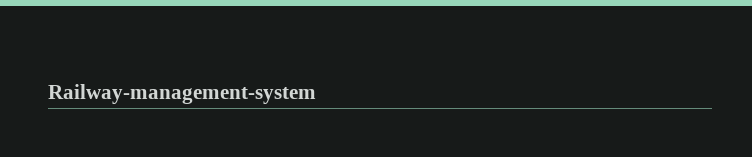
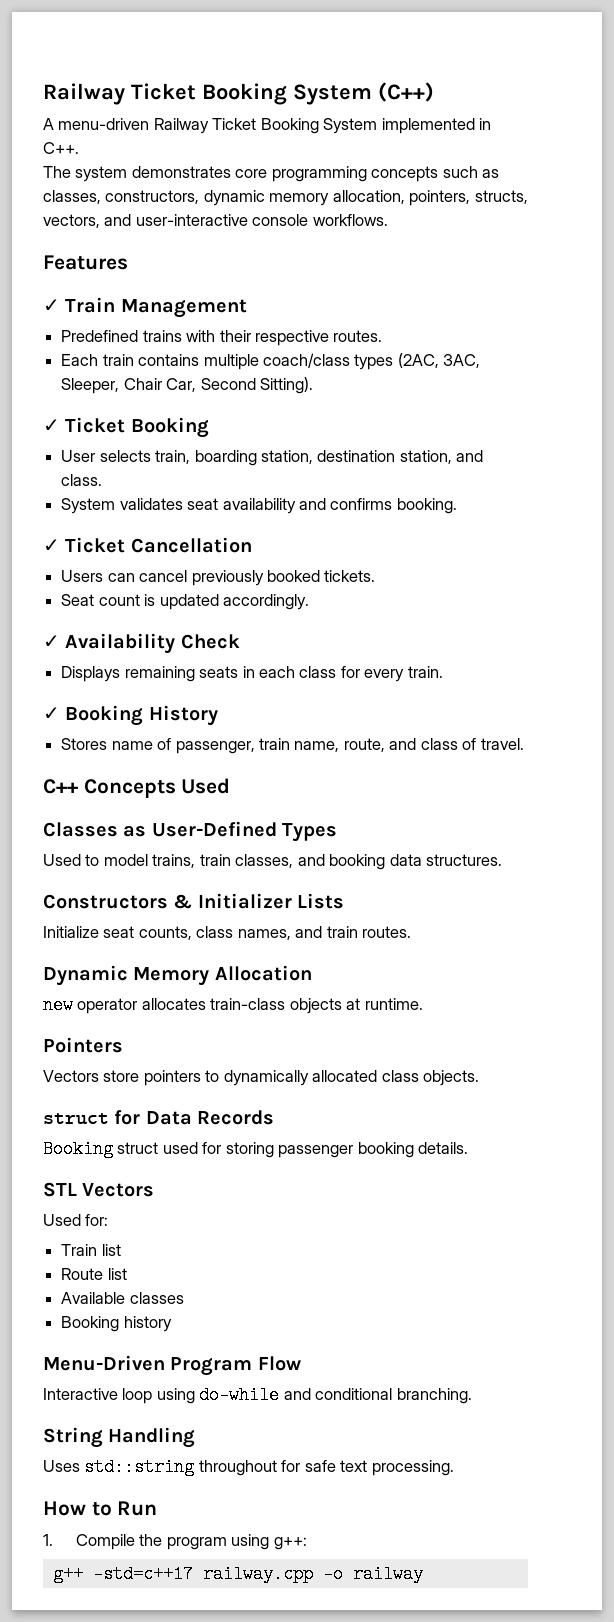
[48,84,316,104] Railway-management-system -> [43,82,434,105] [43,118,492,134] [43,142,79,154] [43,166,500,182] [43,190,528,206] [43,214,388,228] [43,255,128,270] [43,297,247,318] [61,330,383,346] [61,353,481,370] [61,377,313,394] [43,417,209,438] [61,450,484,466] [61,474,103,486] [61,498,457,514] [43,537,252,553] [61,570,376,586] [61,594,309,610] [43,633,240,654] [61,666,443,682] [43,705,218,726] [61,738,524,754] [43,778,231,798] [43,821,338,842] [43,854,503,870] [43,893,345,909] [43,926,412,940] [43,965,312,986] [43,996,423,1014] [43,1037,123,1053] [43,1070,480,1086] [43,1110,275,1125] [43,1140,469,1158] [43,1182,155,1197] [43,1214,109,1226] [61,1244,121,1256] [61,1268,127,1280] [61,1292,184,1304] [61,1316,172,1332] [43,1355,301,1376] [43,1386,472,1404] [43,1427,196,1448] [43,1458,454,1476] [43,1501,158,1516] [43,1534,307,1550] [52,1565,423,1583] Railway Ticket Booking System (C++) // A menu-driven Railway Ticket Booking System implemented in C++. // The system demonstrates core programming concepts such as classes, constructors, dynamic memory allocation, pointers, structs, vectors, and user-interactive console workflows. // Features // ✓ Train Management // Predefined trains with their respective routes. // Each train contains multiple coach/class types (2AC, 3AC, Sleeper, Chair Car, Second Sitting). // ✓ Ticket Booking // User selects train, boarding station, destination station, and class. // System validates seat availability and confirms booking. // ✓ Ticket Cancellation // Users can cancel previously booked tickets. // Seat count is updated accordingly. // ✓ Availability Check // Displays remaining seats in each class for every train. // ✓ Booking History // Stores name of passenger, train name, route, and class of travel. // C++ Concepts Used // Classes as User-Defined Types // Used to model trains, train classes, and booking data structures. // Constructors & Initializer Lists // Initialize seat counts, class names, and train routes. // Dynamic Memory Allocation // new operator allocates train-class objects at runtime. // Pointers // Vectors store pointers to dynamically allocated class objects. // struct for Data Records // Booking struct used for storing passenger booking details. // STL Vectors // Used for: // Train list // Route list // Available classes // Booking history // Menu-Driven Program Flow // Interactive loop using do-while and conditional branching. // String Handling // Uses std::string throughout for safe text processing. // How to Run // 1. Compile the program using g++: // g++ -std=c++17 railway.cpp -o railway

